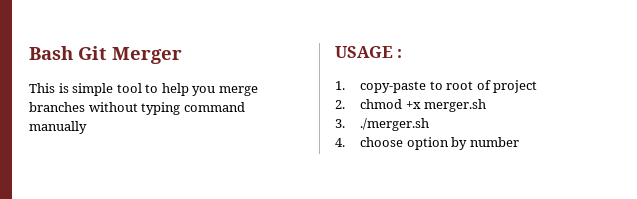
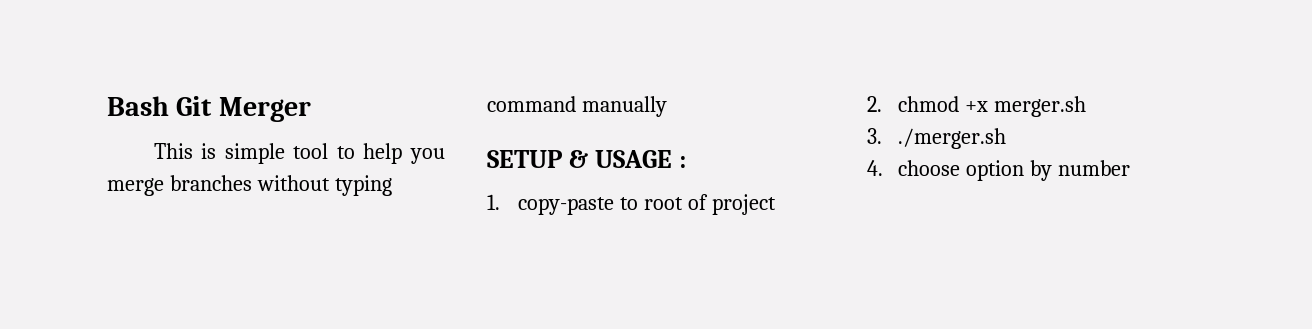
(87, 127) none -> [487,150,588,168] SETUP &

